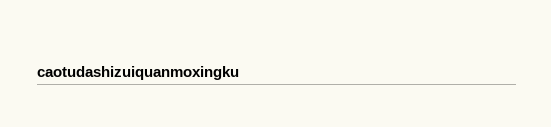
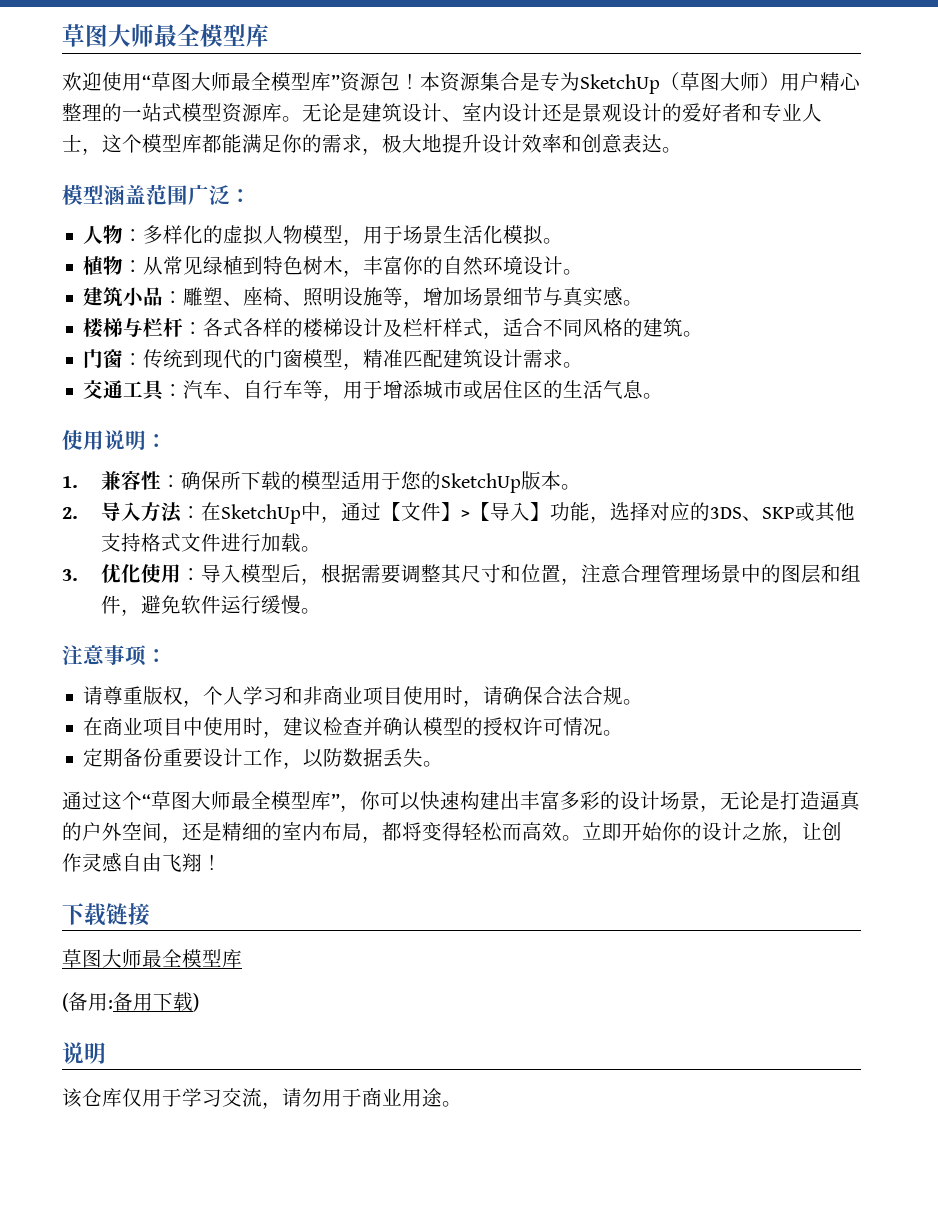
[37,66,239,80] caotudashizuiquanmoxingku -> [62,24,269,47] [62,72,861,94] [62,103,822,123] [62,134,682,155] [62,184,251,205] [83,225,564,246] [83,255,584,277] [83,286,644,308] [83,318,704,339] [83,349,584,370] [83,380,664,401] [62,430,167,450] [62,470,581,493] [62,502,855,524] [100,533,321,553] [62,564,861,585] [100,595,321,616] [62,645,167,666] [83,686,644,707] [83,717,624,738] [83,748,444,769] [62,791,860,812] [62,822,842,843] [62,853,222,872] [62,903,150,926] [62,949,242,968] [62,992,199,1012] [62,1042,106,1064] [62,1088,462,1109] 草图大师最全模型库 // 欢迎使用“草图大师最全模型库”资源包！本资源集合是专为SketchUp（草图大师）用户精心整理的一站式模型资源库。无论是建筑设计、室内设计还是景观设计的爱好者和专业人士，这个模型库都能满足你的需求，极大地提升设计效率和创意表达。 // 模型涵盖范围广泛： // 人物：多样化的虚拟人物模型，用于场景生活化模拟。 // 植物：从常见绿植到特色树木，丰富你的自然环境设计。 // 建筑小品：雕塑、座椅、照明设施等，增加场景细节与真实感。 // 楼梯与栏杆：各式各样的楼梯设计及栏杆样式，适合不同风格的建筑。 // 门窗：传统到现代的门窗模型，精准匹配建筑设计需求。 // 交通工具：汽车、自行车等，用于增添城市或居住区的生活气息。 // 使用说明： // 1.兼容性：确保所下载的模型适用于您的SketchUp版本。 // 2.导入方法：在SketchUp中，通过【文件】>【导入】功能，选择对应的3DS、SKP或其他支持格式文件进行加载。 // 3.优化使用：导入模型后，根据需要调整其尺寸和位置，注意合理管理场景中的图层和组件，避免软件运行缓慢。 // 注意事项： // 请尊重版权，个人学习和非商业项目使用时，请确保合法合规。 // 在商业项目中使用时，建议检查并确认模型的授权许可情况。 // 定期备份重要设计工作，以防数据丢失。 // 通过这个“草图大师最全模型库”，你可以快速构建出丰富多彩的设计场景，无论是打造逼真的户外空间，还是精细的室内布局，都将变得轻松而高效。立即开始你的设计之旅，让创作灵感自由飞翔！ // 下载链接 // 草图大师最全模型库 // (备用:备用下载) // 说明 // 该仓库仅用于学习交流，请勿用于商业用途。

